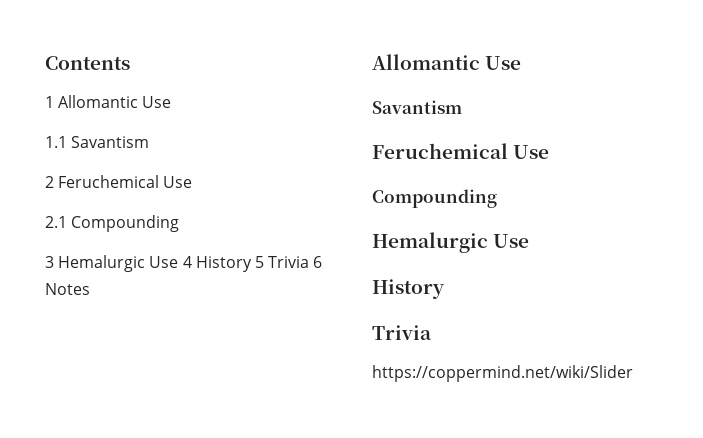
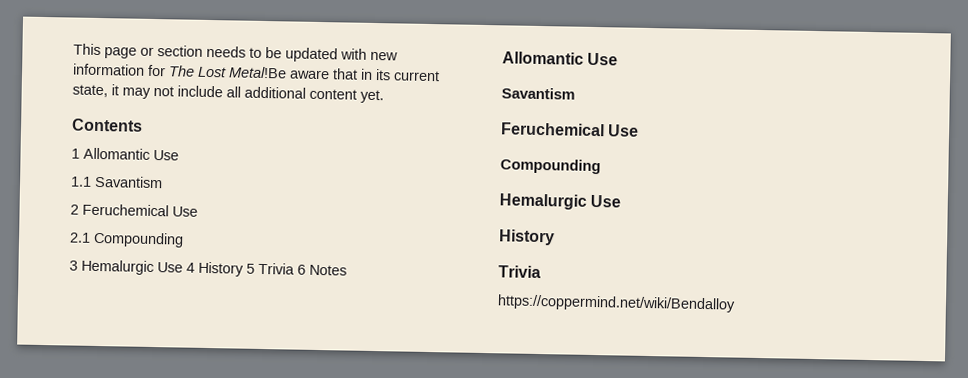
(45, 63) none -> [73,43,398,63] [73,63,440,82] [72,84,384,104] This page or section needs to be updated with new information for The Lost Metal!Be aware that in its current state, it may not include all additional content yet. //
[372,365,633,382] https://coppermind.net/wiki/Slider -> [497,294,736,313] https://coppermind.net/wiki/Bendalloy

